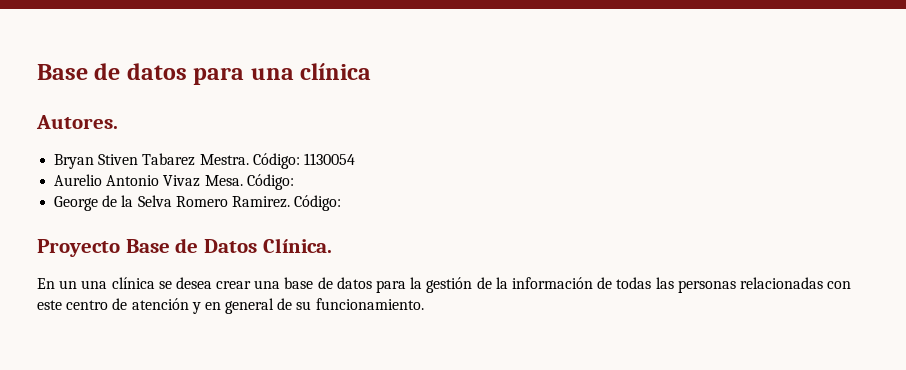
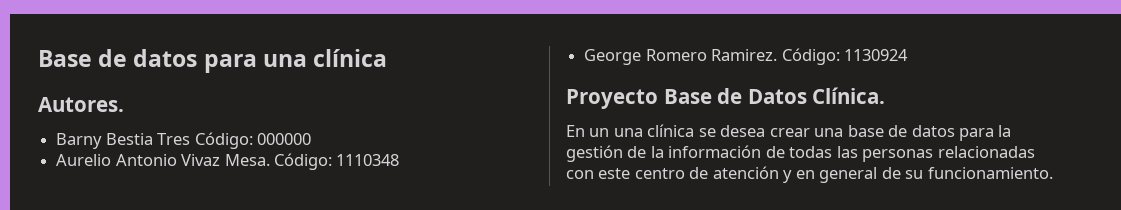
[54,153,355,169] Bryan Stiven Tabarez Mestra. Código: 1130054 -> [56,132,311,149] Barny Bestia Tres Código: 000000
(294, 182) none -> [336,154,400,166] 1110348
[102,195,172,207] de la Selva -> (642, 57) none
(342, 203) none -> [843,49,908,61] 1130924

